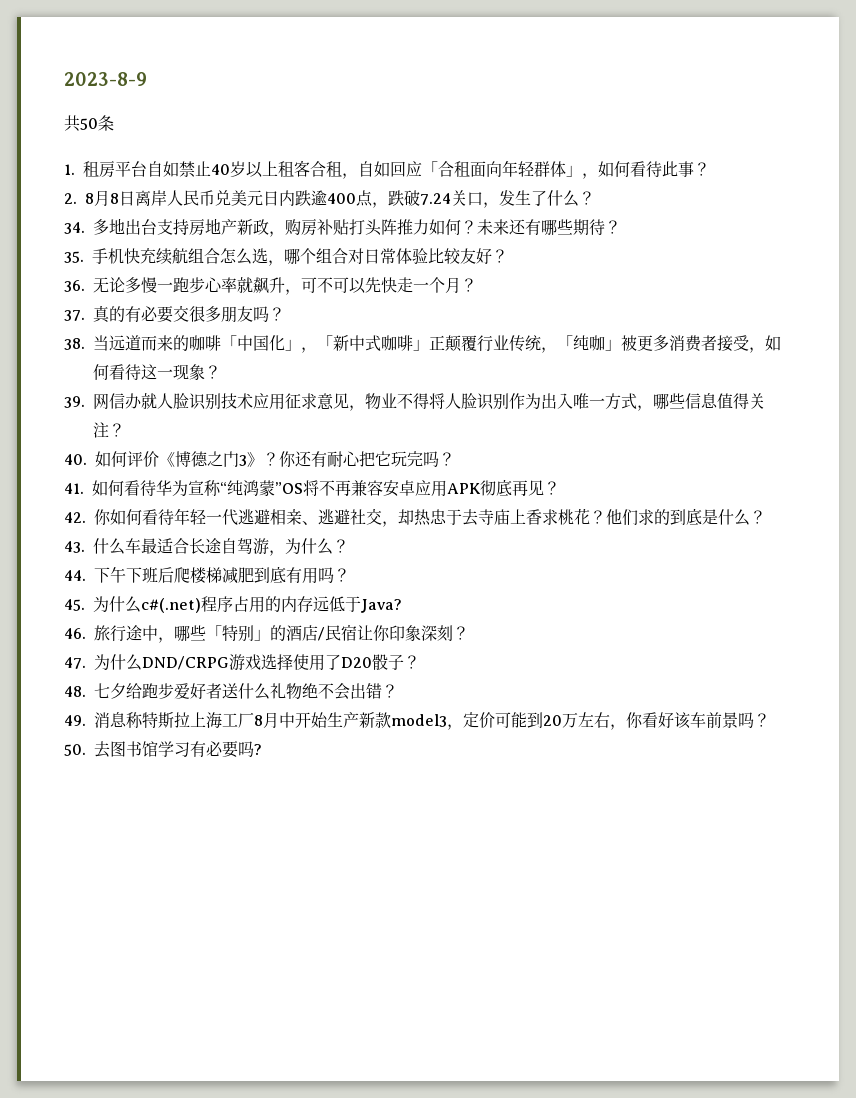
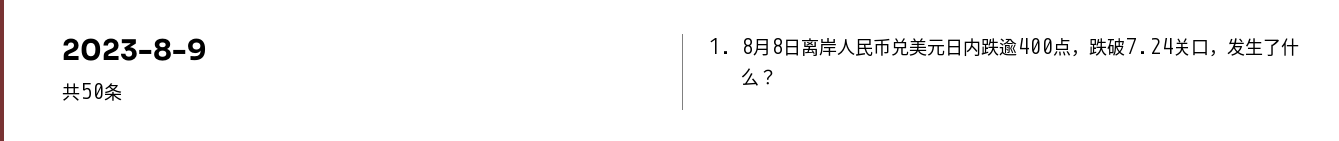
[83,160,710,179] [64,193,77,204] 租房平台自如禁止40岁以上租客合租，自如回应「合租面向年轻群体」，如何看待此事？ // 2. -> (732, 46) none
[64,218,621,237] [64,248,508,266] [64,277,477,295] [64,305,285,323] [64,335,781,353] [93,364,221,380] [64,393,765,411] [93,422,125,438] [64,451,455,467] [64,479,560,497] [64,508,766,527] [64,538,349,556] [64,566,350,584] [64,596,402,613] [64,624,469,643] [64,654,420,671] [64,683,398,700] [64,712,770,730] [64,741,262,758] // 34.多地出台支持房地产新政，购房补贴打头阵推力如何？未来还有哪些期待？ // 35.手机快充续航组合怎么选，哪个组合对日常体验比较友好？ // 36.无论多慢一跑步心率就飙升，可不可以先快走一个月？ // 37.真的有必要交很多朋友吗？ // 38.当远道而来的咖啡「中国化」，「新中式咖啡」正颠覆行业传统，「纯咖」被更多消费者接受，如何看待这一现象？ // 39.网信办就人脸识别技术应用征求意见，物业不得将人脸识别作为出入唯一方式，哪些信息值得关注？ // 40.如何评价《博德之门3》？你还有耐心把它玩完吗？ // 41.如何看待华为宣称“纯鸿蒙”OS将不再兼容安卓应用APK彻底再见？ // 42.你如何看待年轻一代逃避相亲、逃避社交，却热忠于去寺庙上香求桃花？他们求的到底是什么？ // 43.什么车最适合长途自驾游，为什么？ // 44.下午下班后爬楼梯减肥到底有用吗？ // 45.为什么c#(.net)程序占用的内存远低于Java? // 46.旅行途中，哪些「特别」的酒店/民宿让你印象深刻？ // 47.为什么DND/CRPG游戏选择使用了D20骰子？ // 48.七夕给跑步爱好者送什么礼物绝不会出错？ // 49.消息称特斯拉上海工厂8月中开始生产新款model3，定价可能到20万左右，你看好该车前景吗？ // 50.去图书馆学习有必要吗? -> (777, 77) none

